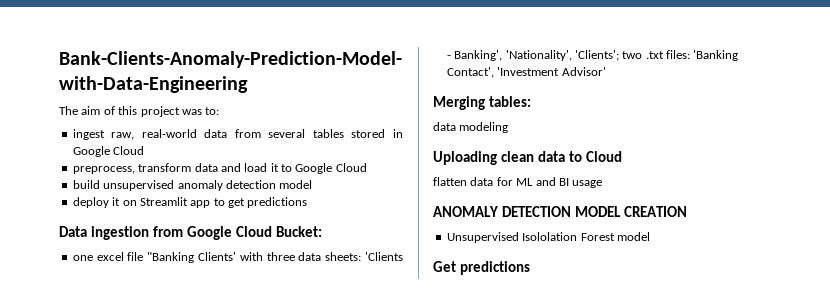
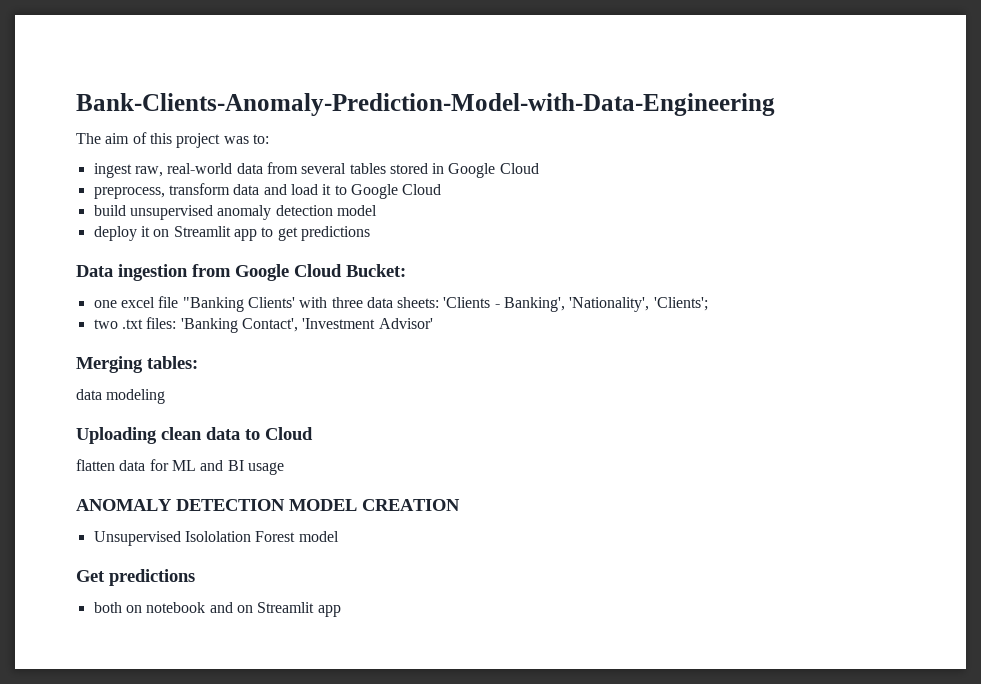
(619, 55) none -> (708, 304) //
(530, 268) none -> [93,602,341,617] // both on notebook and on Streamlit app

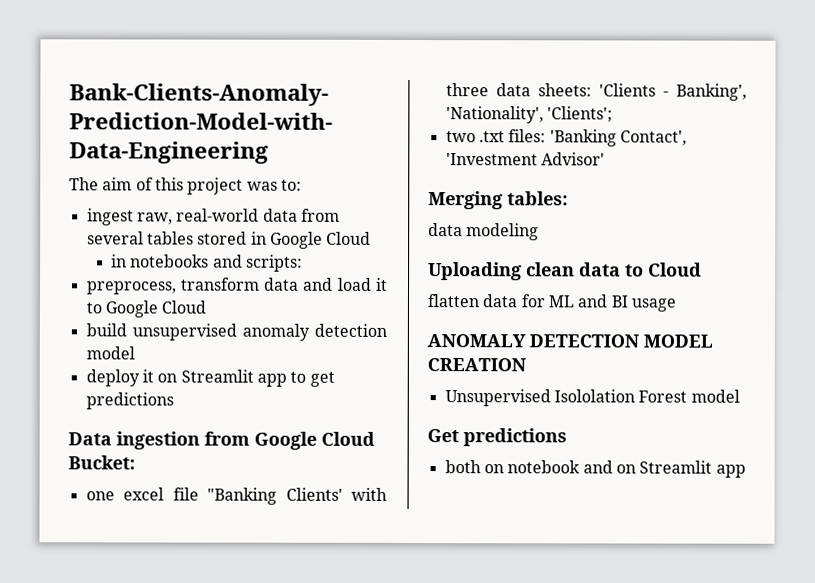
(539, 168) none -> [110,254,303,272] // in notebooks and scripts:

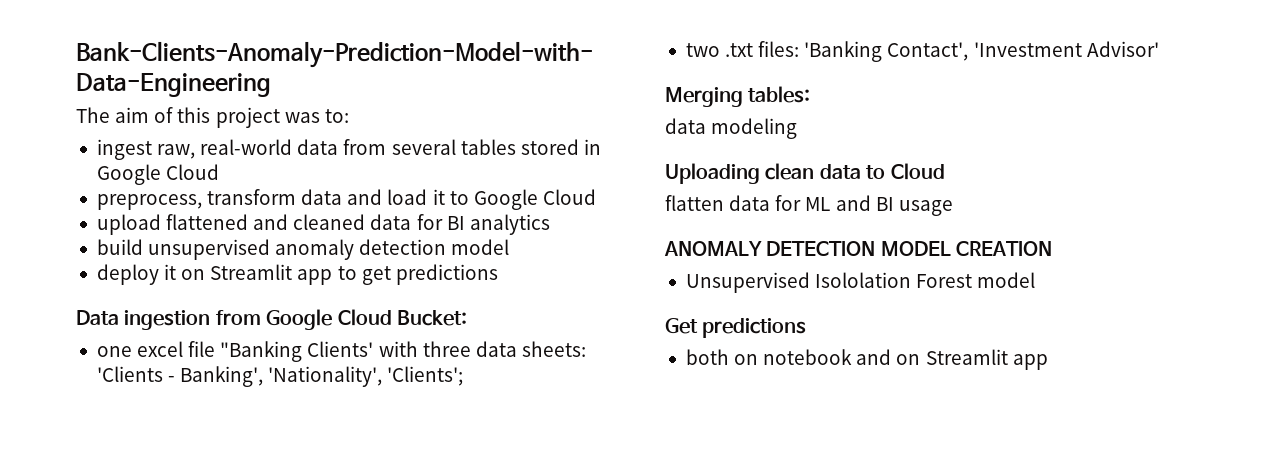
[110,254,303,272] // in notebooks and scripts: -> (220, 172) none
(207, 307) none -> [96,214,550,235] // upload flattened and cleaned data for BI analytics

